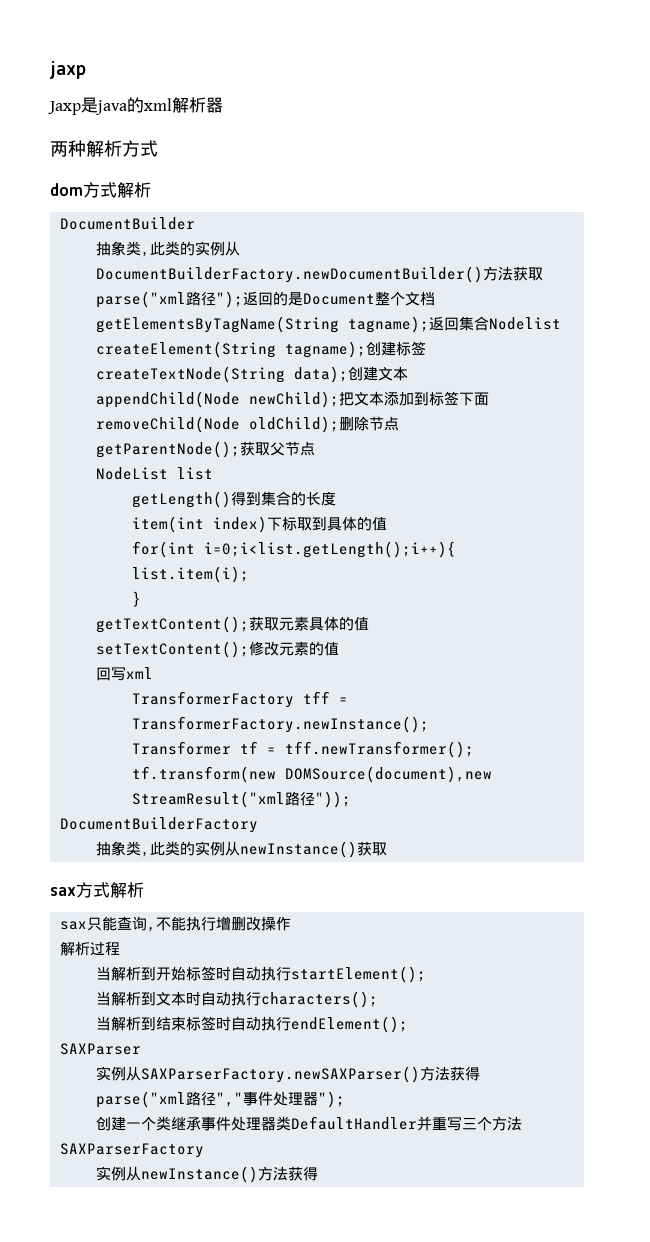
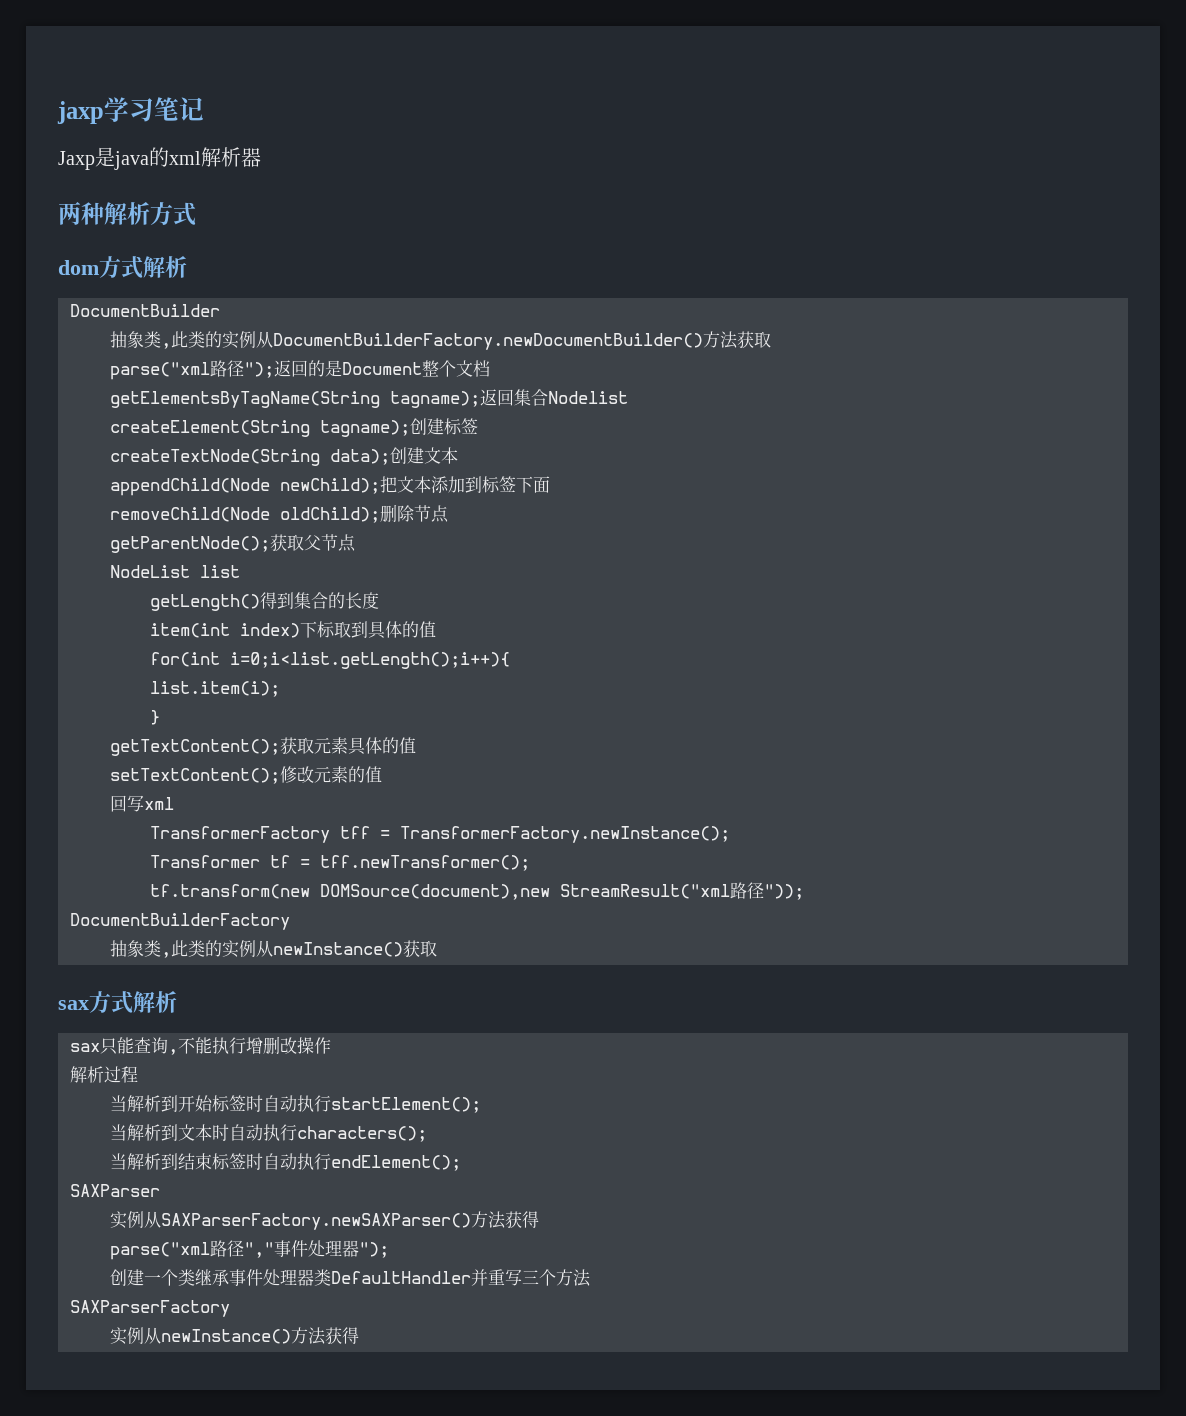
(86, 70) none -> [104,97,204,122] 学习笔记

